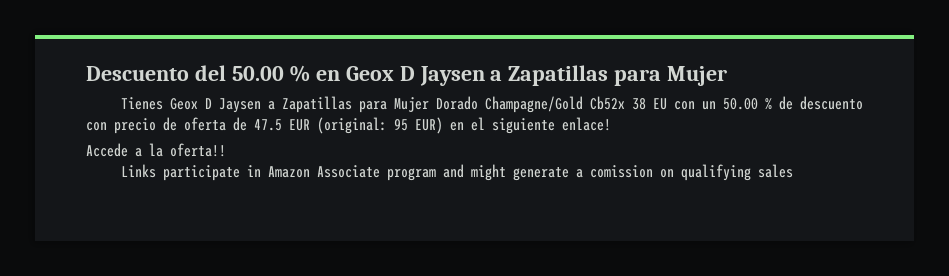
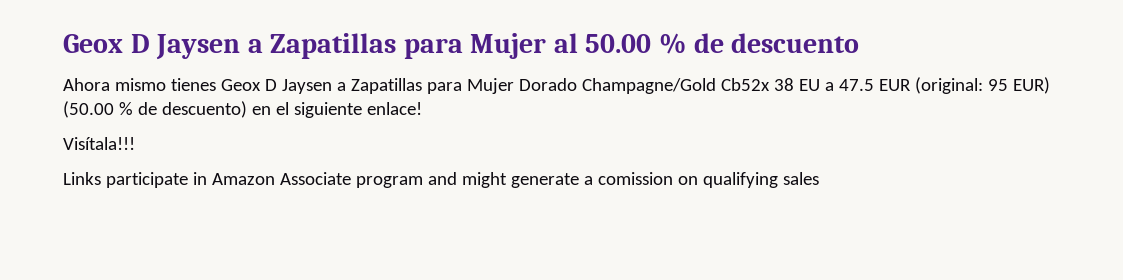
[86,65,727,86] [120,97,163,110] Descuento del 50.00 % en Geox D Jaysen a Zapatillas para Mujer // Tienes -> [63,33,860,60] [63,78,216,91] Geox D Jaysen a Zapatillas para Mujer al 50.00 % de descuento // Ahora mismo tienes
[673,96,864,110] [86,117,247,134] con un 50.00 % de descuento con precio de oferta de -> [824,82,834,91] a
(443, 125) none -> [63,101,247,118] (50.00 % de descuento)
[86,143,226,157] Accede a la oferta!! -> [63,137,135,150] Visítala!!!

